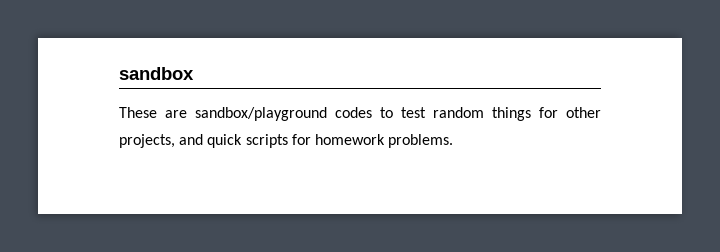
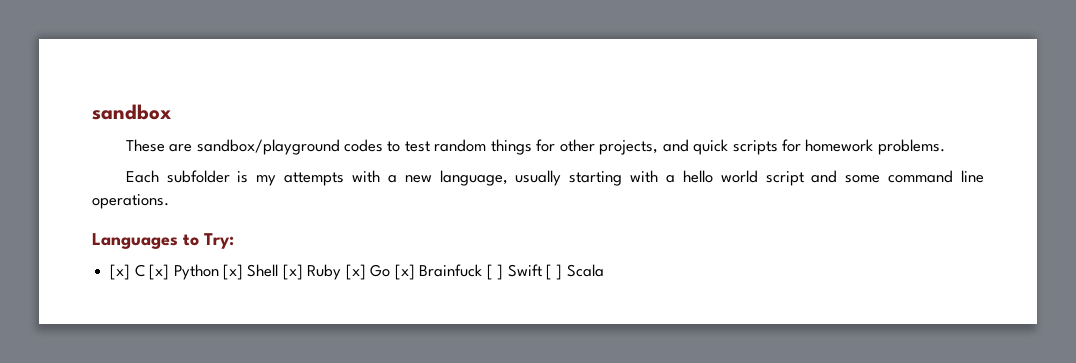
(454, 141) none -> [125,170,985,186] [92,194,169,209] [92,233,234,249] [110,264,604,280] // Each subfolder is my attempts with a new language, usually starting with a hello world script and some command line operations. // Languages to Try: // [x] C [x] Python [x] Shell [x] Ruby [x] Go [x] Brainfuck [ ] Swift [ ] Scala

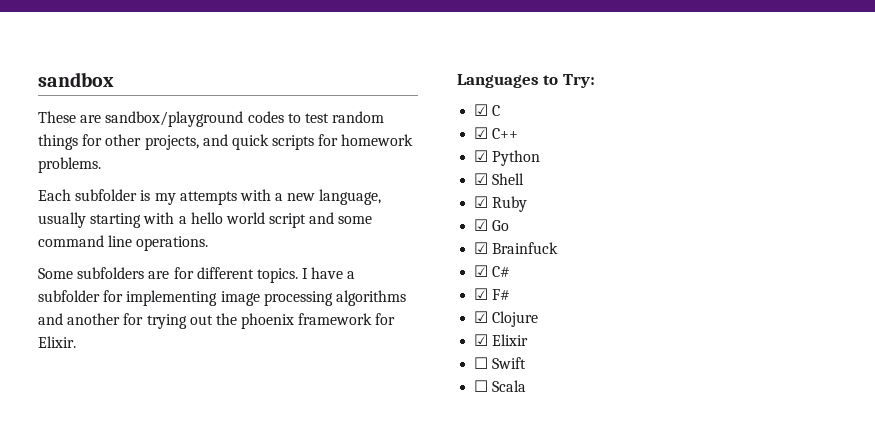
(169, 201) none -> [38,267,356,283] [38,290,406,306] [38,313,396,329] [38,336,76,348] // Some subfolders are for different topics. I have a subfolder for implementing image processing algorithms and another for trying out the phoenix framework for Elixir.
[110,264,131,280] [x] -> [474,104,489,116] ☑
[149,264,170,280] [x] -> [474,127,519,139] [474,150,489,162] // ☑ C++ // ☑
[222,264,243,280] [x] -> [474,173,489,185] // ☑
[282,264,303,280] [x] -> [474,196,489,208] // ☑
[345,264,366,280] [x] -> [474,219,489,231] // ☑
[394,264,415,280] [x] -> [474,242,489,254] // ☑
[486,264,504,280] [ ] -> [474,265,511,277] [474,288,511,300] [474,311,539,327] [474,334,529,346] [474,357,489,369] // ☑ C# // ☑ F# // ☑ Clojure // ☑ Elixir // ☐
[545,264,563,280] [ ] -> [474,380,489,392] // ☐

